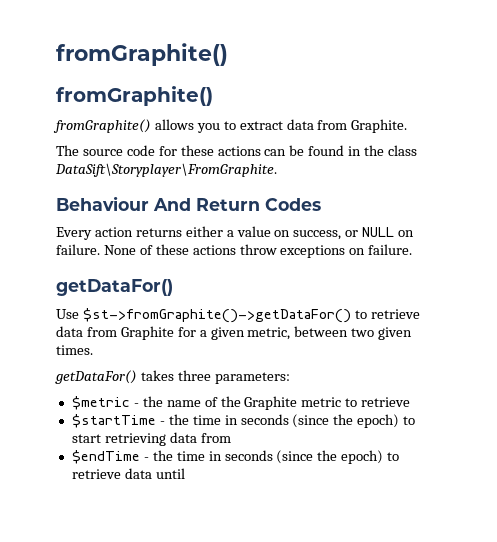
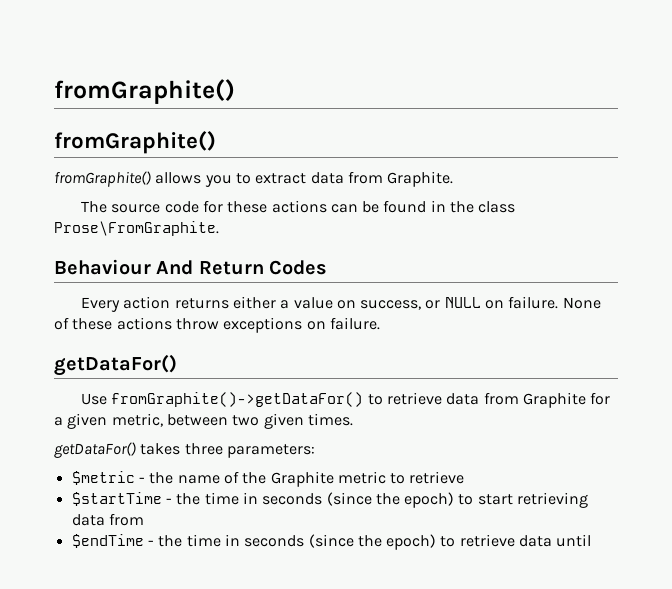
[55,163,277,177] DataSift\Storyplayer\FromGraphite. -> [54,221,219,236] Prose\FromGraphite.
[82,308,351,323] $st->fromGraphite()->getDataFor() -> [111,392,364,407] fromGraphite()->getDataFor()

